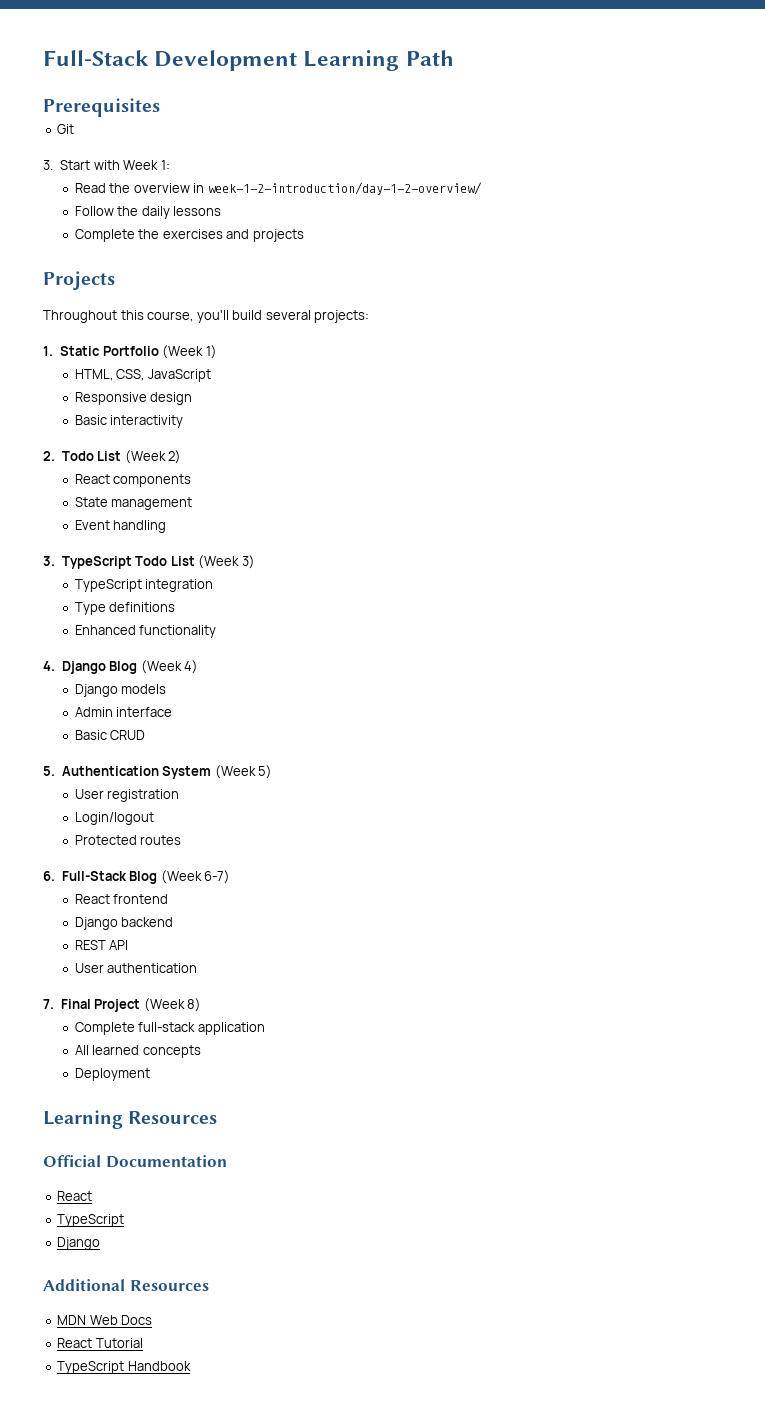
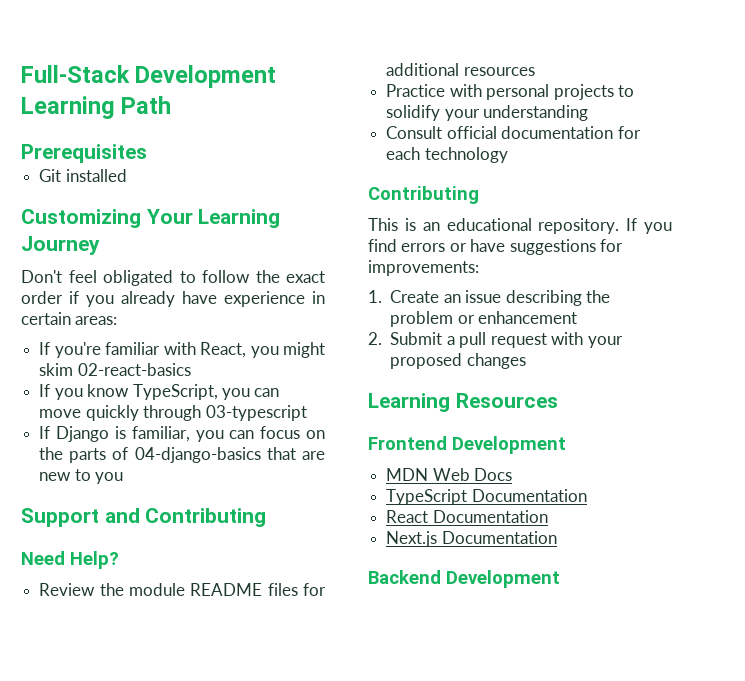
[43,160,170,170] [74,182,482,195] [74,206,222,219] [74,229,304,242] [43,271,115,290] [43,310,370,323] [43,345,217,359] [74,369,211,382] [74,392,193,405] [74,415,184,428] [43,450,182,464] [74,474,192,487] [74,497,193,510] [74,520,167,533] [43,555,255,569] [74,579,214,592] [74,602,176,615] [74,625,217,638] [43,660,199,674] [74,684,167,697] [74,707,173,717] [74,730,146,740] [43,765,273,779] [74,789,180,802] [74,812,154,825] [74,835,182,845] [43,870,231,884] [74,894,169,904] [74,917,174,930] [74,940,129,950] [74,963,198,973] [43,998,202,1012] [74,1022,265,1035] [74,1045,201,1058] [74,1068,150,1081] [43,1110,218,1129] [43,1155,227,1168] [57,1191,93,1201] [57,1214,125,1227] [57,1237,101,1250] [43,1279,209,1291] // 3. Start with Week 1: // Read the overview in week-1-2-introduction/day-1-2-overview/ // Follow the daily lessons // Complete the exercises and projects // Projects // Throughout this course, you'll build several projects: // 1. Static Portfolio (Week 1) // HTML, CSS, JavaScript // Responsive design // Basic interactivity // 2. Todo List (Week 2) // React components // State management // Event handling // 3. TypeScript Todo List (Week 3) // TypeScript integration // Type definitions // Enhanced functionality // 4. Django Blog (Week 4) // Django models // Admin interface // Basic CRUD // 5. Authentication System (Week 5) // User registration // Login/logout // Protected routes // 6. Full-Stack Blog (Week 6-7) // React frontend // Django backend // REST API // User authentication // 7. Final Project (Week 8) // Complete full-stack application // All learned concepts // Deployment // Learning Resources // Official Documentation // React // TypeScript // Django // Additional Resources -> [65,169,127,182] [21,209,281,228] [21,236,100,255] [21,270,325,286] [21,291,325,307] [21,312,118,325] [39,342,325,358] [39,363,191,376] [39,384,280,400] [39,405,307,421] [39,426,325,442] [39,447,326,463] [39,469,124,484] [21,508,267,527] [21,551,119,569] [39,583,326,596] [386,63,535,76] [386,84,634,100] [386,105,589,121] [386,126,641,139] [386,147,508,163] [368,186,479,204] [368,218,672,234] [368,239,624,255] [368,260,479,276] [368,290,611,306] [390,311,578,327] [368,332,623,348] [390,353,526,369] [368,393,558,412] [368,436,566,454] installed // Customizing Your Learning Journey // Don't feel obligated to follow the exact order if you already have experience in certain areas: // If you're familiar with React, you might skim 02-react-basics // If you know TypeScript, you can move quickly through 03-typescript // If Django is familiar, you can focus on the parts of 04-django-basics that are new to you // Support and Contributing // Need Help? // Review the module README files for additional resources // Practice with personal projects to solidify your understanding // Consult official documentation for each technology // Contributing // This is an educational repository. If you find errors or have suggestions for improvements: // 1. Create an issue describing the problem or enhancement // 2. Submit a pull request with your proposed changes // Learning Resources // Frontend Development
[57,1338,143,1348] [57,1361,191,1374] // React Tutorial // TypeScript Handbook -> [386,489,587,505] [386,510,548,523] [386,531,557,547] [368,570,560,588] // TypeScript Documentation // React Documentation // Next.js Documentation // Backend Development

